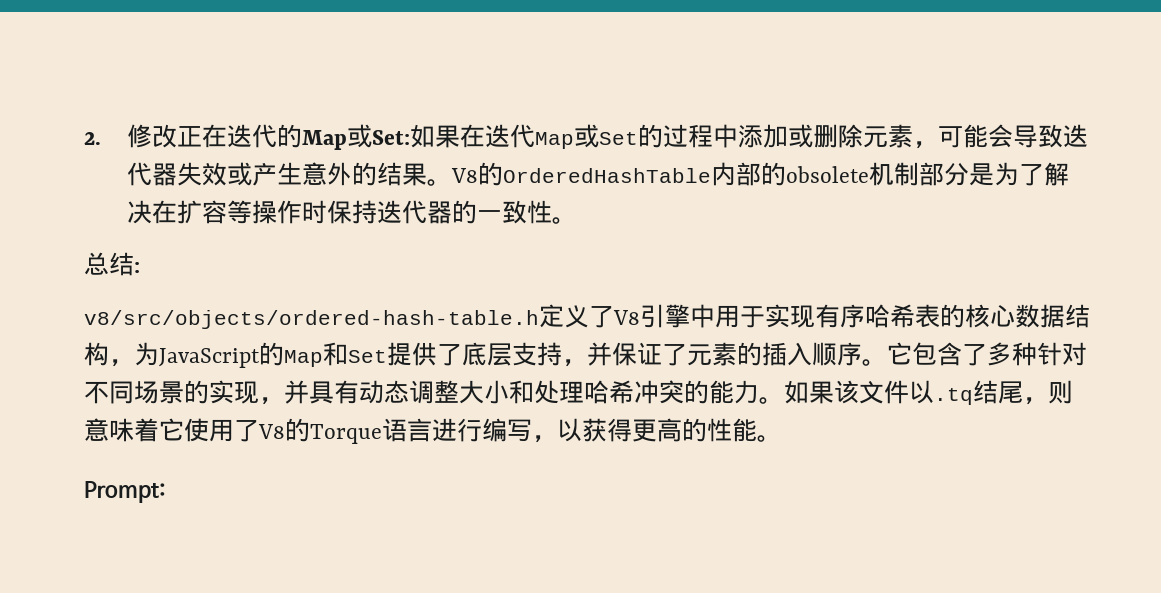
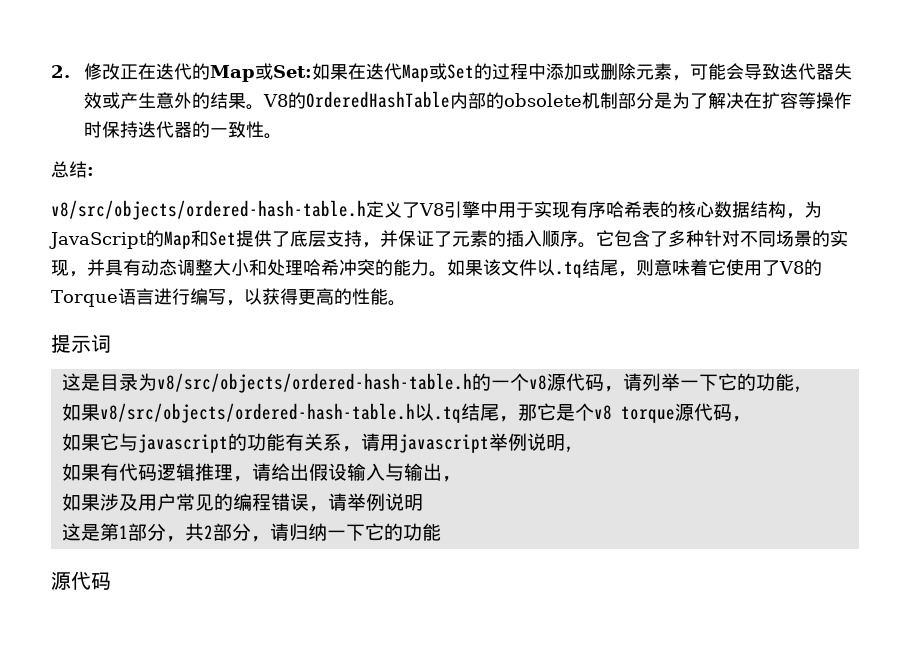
[84,481,166,503] Prompt: -> [51,334,111,353] [61,373,803,393] [61,403,751,423] [61,433,574,453] [61,463,461,482] [61,493,423,512] [61,523,441,542] [51,571,111,590] 提示词 // 这是目录为v8/src/objects/ordered-hash-table.h的一个v8源代码，请列举一下它的功能, // 如果v8/src/objects/ordered-hash-table.h以.tq结尾，那它是个v8 torque源代码， // 如果它与javascript的功能有关系，请用javascript举例说明, // 如果有代码逻辑推理，请给出假设输入与输出， // 如果涉及用户常见的编程错误，请举例说明 // 这是第1部分，共2部分，请归纳一下它的功能 // 源代码

